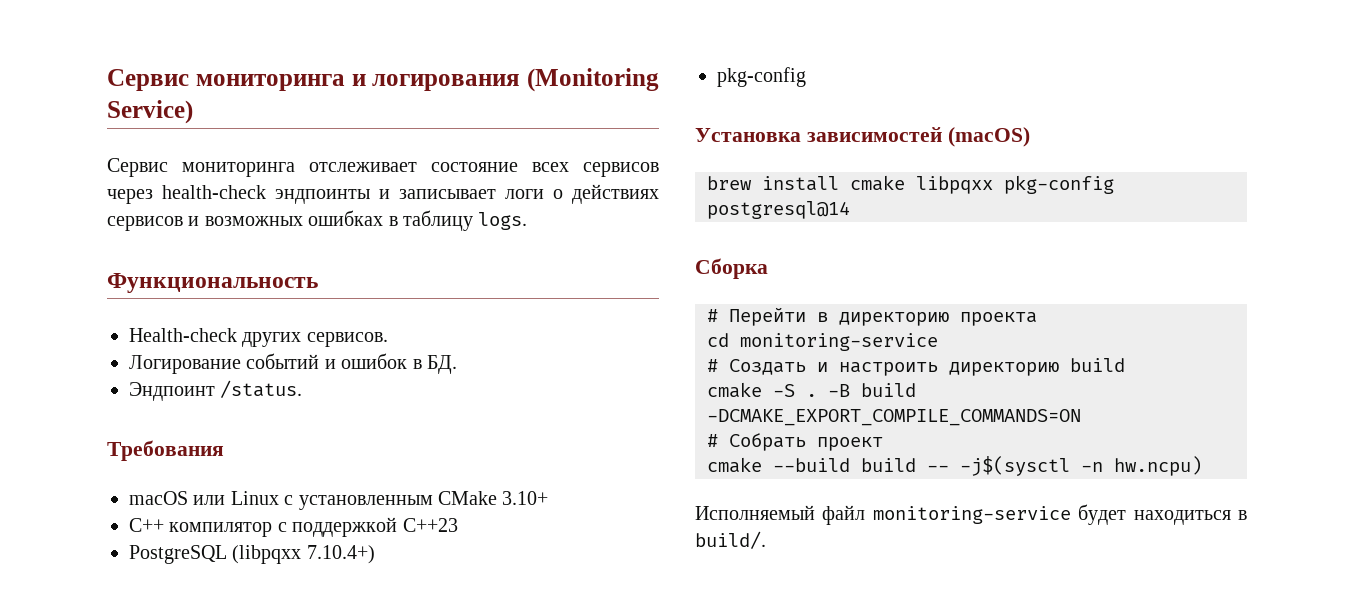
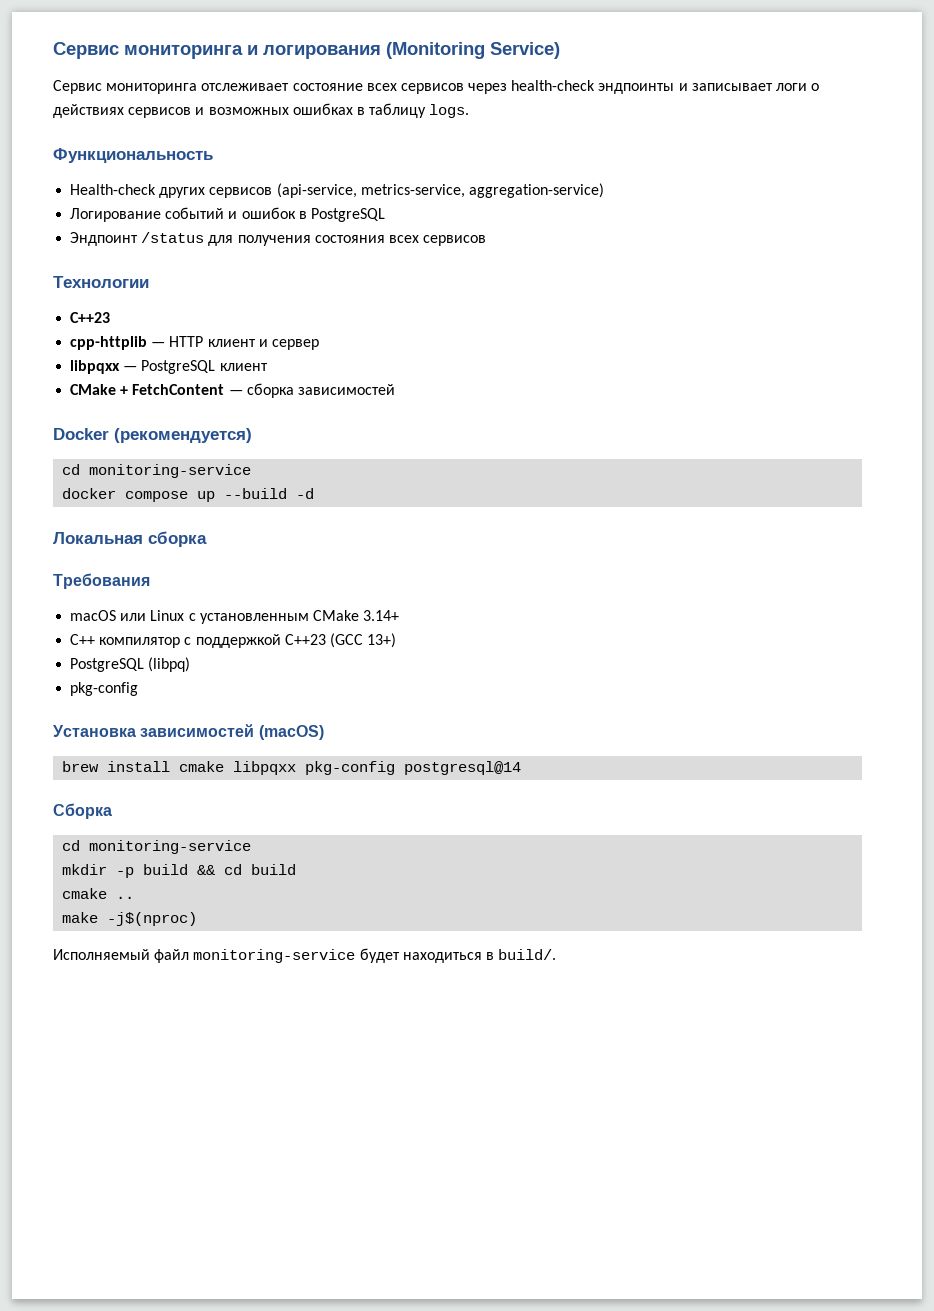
[306,332,388,347] сервисов. -> [209,183,604,198] сервисов (api-service, metrics-service, aggregation-service)
[427,355,457,374] БД. -> [310,208,385,222] PostgreSQL
[220,380,303,398] /status. -> [141,232,487,246] [53,276,149,288] [70,312,111,323] [70,336,319,350] [70,360,268,374] [70,383,395,398] [53,428,252,443] [62,464,252,478] [62,488,315,502] [53,531,207,547] /status для получения состояния всех сервисов // Технологии // C++23 // cpp-httplib — HTTP клиент и сервер // libpqxx — PostgreSQL клиент // CMake + FetchContent — сборка зависимостей // Docker (рекомендуется) // cd monitoring-service // docker compose up --build -d // Локальная сборка
[502,491,549,505] 3.10+ -> [363,610,400,621] 3.14+
[129,545,375,564] // PostgreSQL (libpqxx 7.10.4+) -> [329,633,397,648] [70,657,191,672] (GCC 13+) // PostgreSQL (libpq)
[707,307,1037,326] [707,333,938,351] [707,358,1125,376] [707,382,916,398] [707,409,1081,426] [707,433,883,451] [707,456,1202,476] # Перейти в директорию проекта // cd monitoring-service // # Создать и настроить директорию build // cmake -S . -B build -DCMAKE_EXPORT_COMPILE_COMMANDS=ON // # Собрать проект // cmake --build build -- -j$(sysctl -n hw.ncpu) -> [62,840,252,854] [62,864,297,878] [62,888,135,899] [62,912,198,926] cd monitoring-service // mkdir -p build && cd build // cmake .. // make -j$(nproc)

